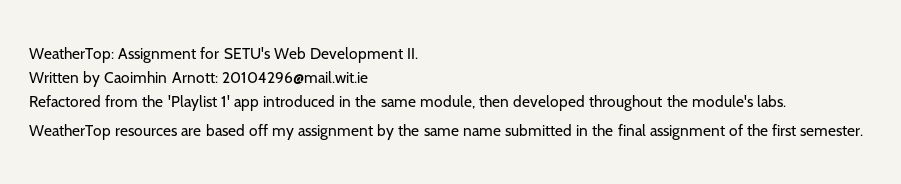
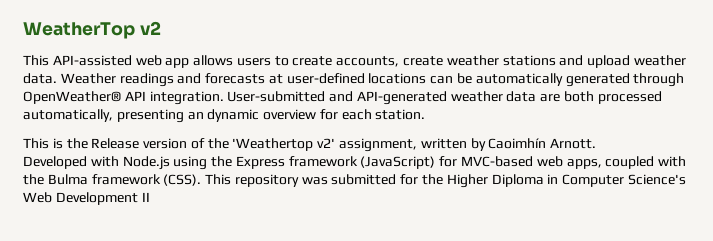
[29,47,419,63] [29,71,368,87] [29,95,786,111] [29,124,864,140] WeatherTop: Assignment for SETU's Web Development II. // Written by Caoimhin Arnott: 20104296@mail.wit.ie // Refactored from the 'Playlist 1' app introduced in the same module, then developed throughout the module's labs. // WeatherTop resources are based off my assignment by the same name submitted in the final assignment of the first semester. -> [23,21,161,39] [23,55,686,68] [23,73,685,87] [23,91,662,105] [23,109,426,123] [23,138,597,152] [23,156,687,170] [23,174,686,188] [23,192,150,205] WeatherTop v2 // This API-assisted web app allows users to create accounts, create weather stations and upload weather data. Weather readings and forecasts at user-defined locations can be automatically generated through OpenWeather® API integration. User-submitted and API-generated weather data are both processed automatically, presenting an dynamic overview for each station. // This is the Release version of the 'Weathertop v2' assignment, written by Caoimhín Arnott. // Developed with Node.js using the Express framework (JavaScript) for MVC-based web apps, coupled with the Bulma framework (CSS). This repository was submitted for the Higher Diploma in Computer Science's Web Development II

